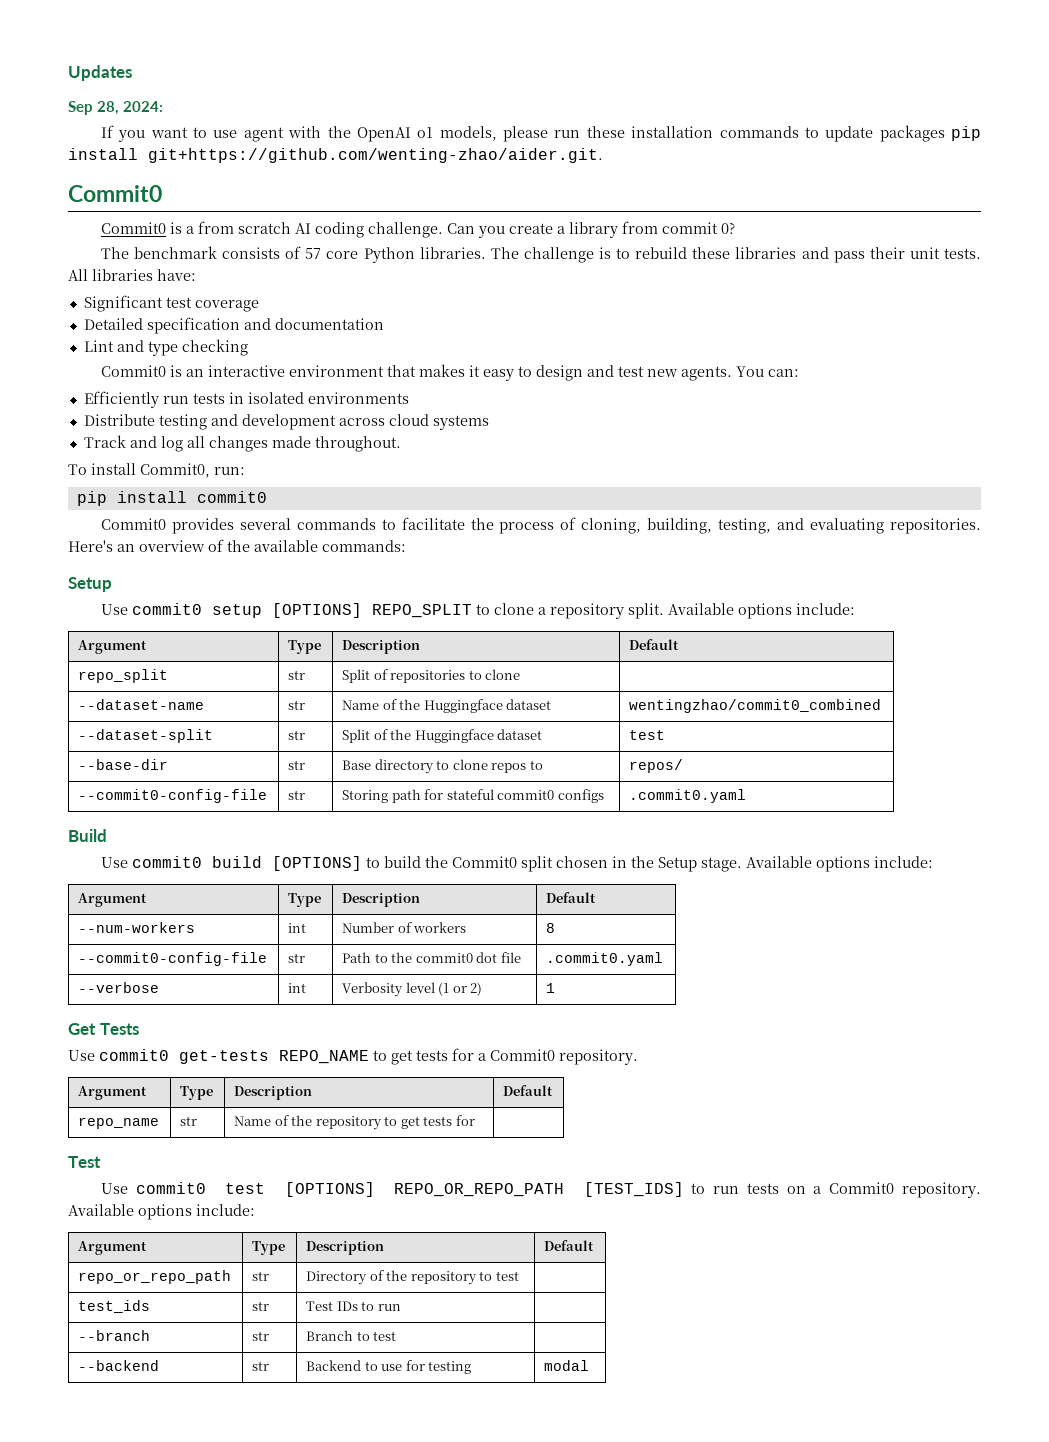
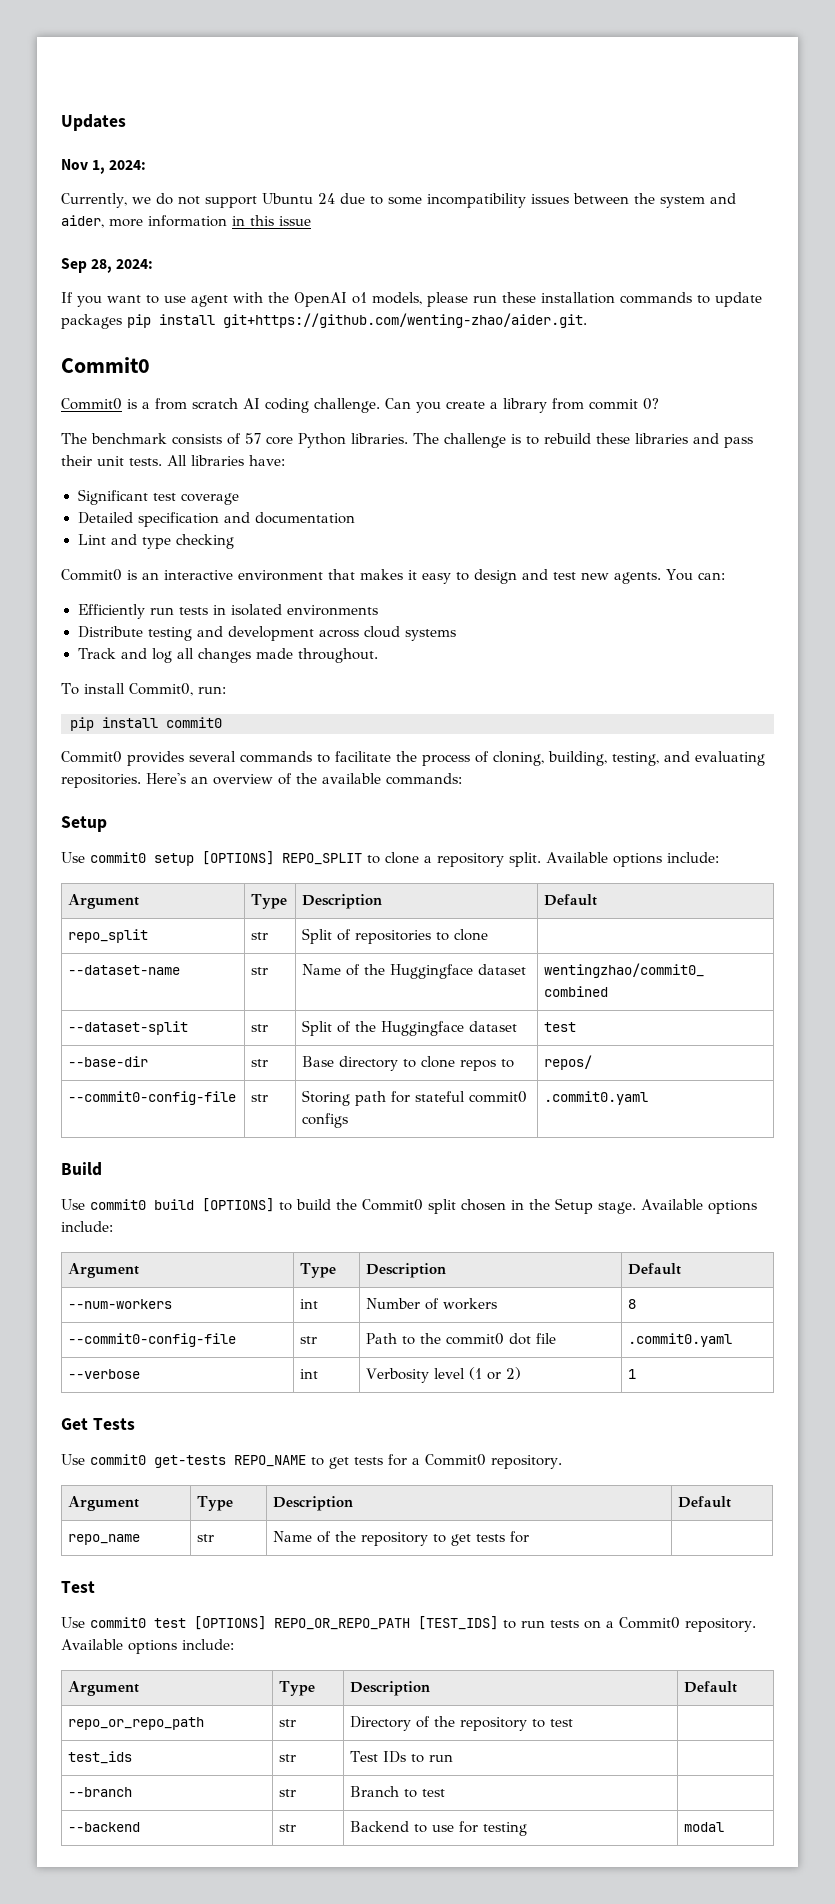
(132, 73) none -> [61,159,147,174] [61,193,736,208] [61,215,311,228] // Nov 1, 2024: // Currently, we do not support Ubuntu 24 due to some incompatibility issues between the system and aider, more information in this issue

